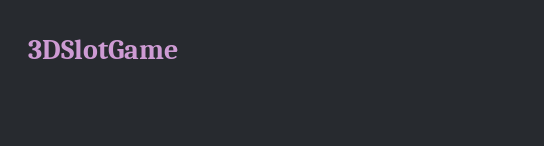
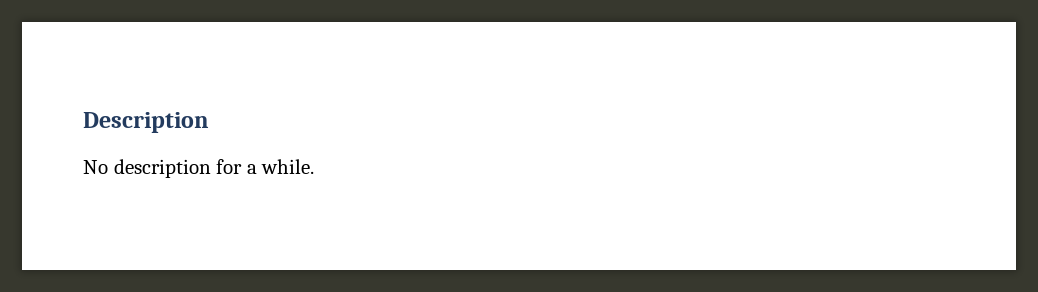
[28,39,178,59] 3DSlotGame -> [83,112,209,133] [83,159,315,178] Description // No description for a while.

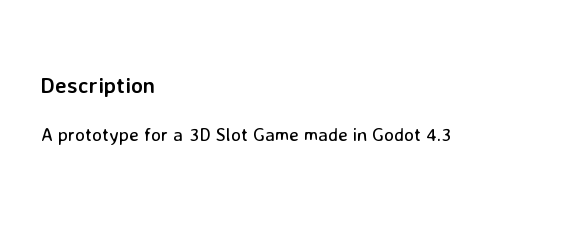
[83,159,315,178] No description for a while. -> [41,128,452,145] A prototype for a 3D Slot Game made in Godot 4.3

